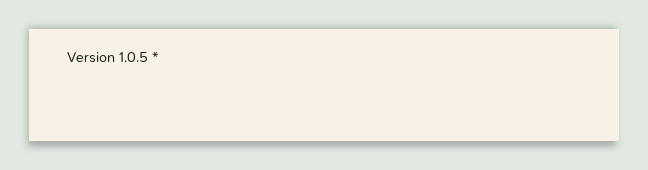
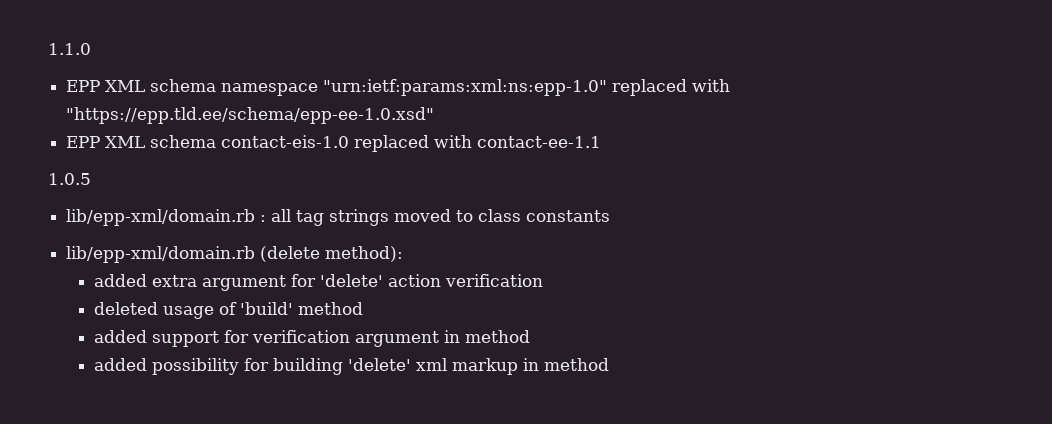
[67,51,159,63] Version 1.0.5 * -> [48,43,91,55] [66,79,731,96] [66,107,435,124] [66,135,602,152] [48,173,91,185] [66,209,611,226] [66,246,404,263] [93,274,543,291] [93,302,363,319] [93,330,530,347] [93,358,609,375] 1.1.0 // EPP XML schema namespace "urn:ietf:params:xml:ns:epp-1.0" replaced with "https://epp.tld.ee/schema/epp-ee-1.0.xsd" // EPP XML schema contact-eis-1.0 replaced with contact-ee-1.1 // 1.0.5 // lib/epp-xml/domain.rb : all tag strings moved to class constants // lib/epp-xml/domain.rb (delete method): // added extra argument for 'delete' action verification // deleted usage of 'build' method // added support for verification argument in method // added possibility for building 'delete' xml markup in method

